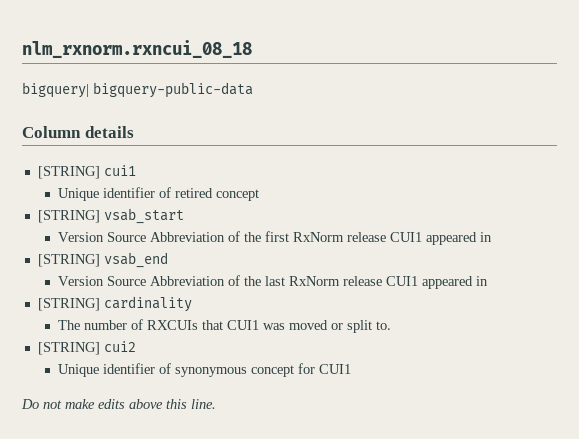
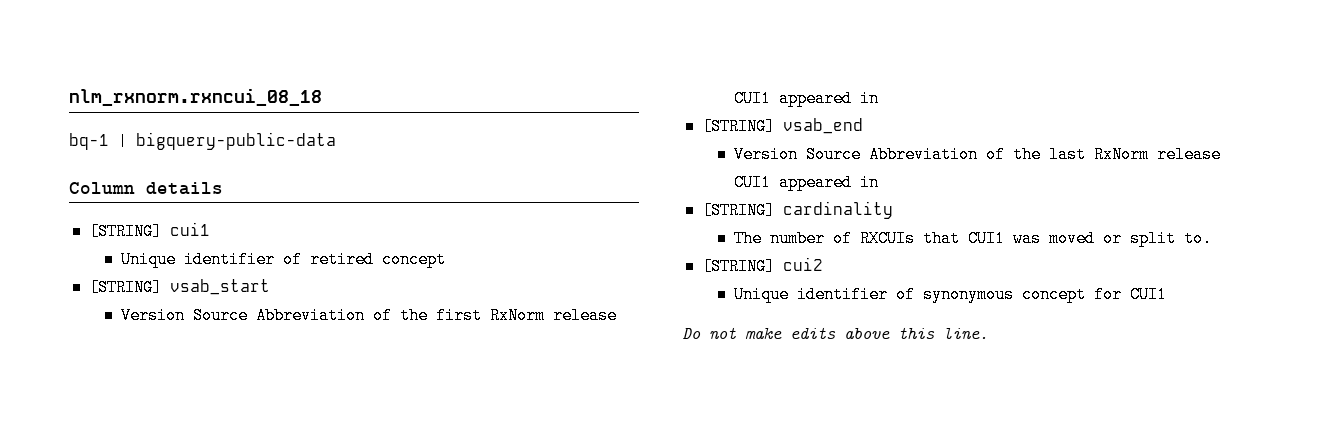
[22,82,89,98] bigquery| -> [69,133,128,150] bq-1 |

